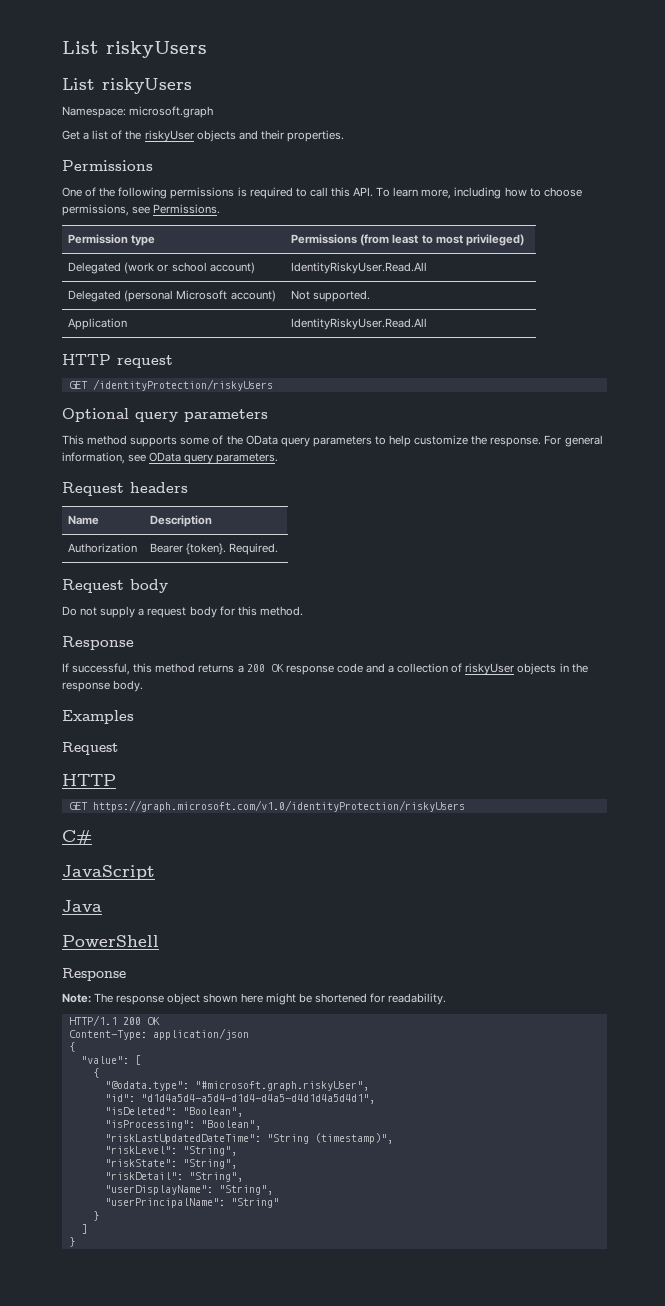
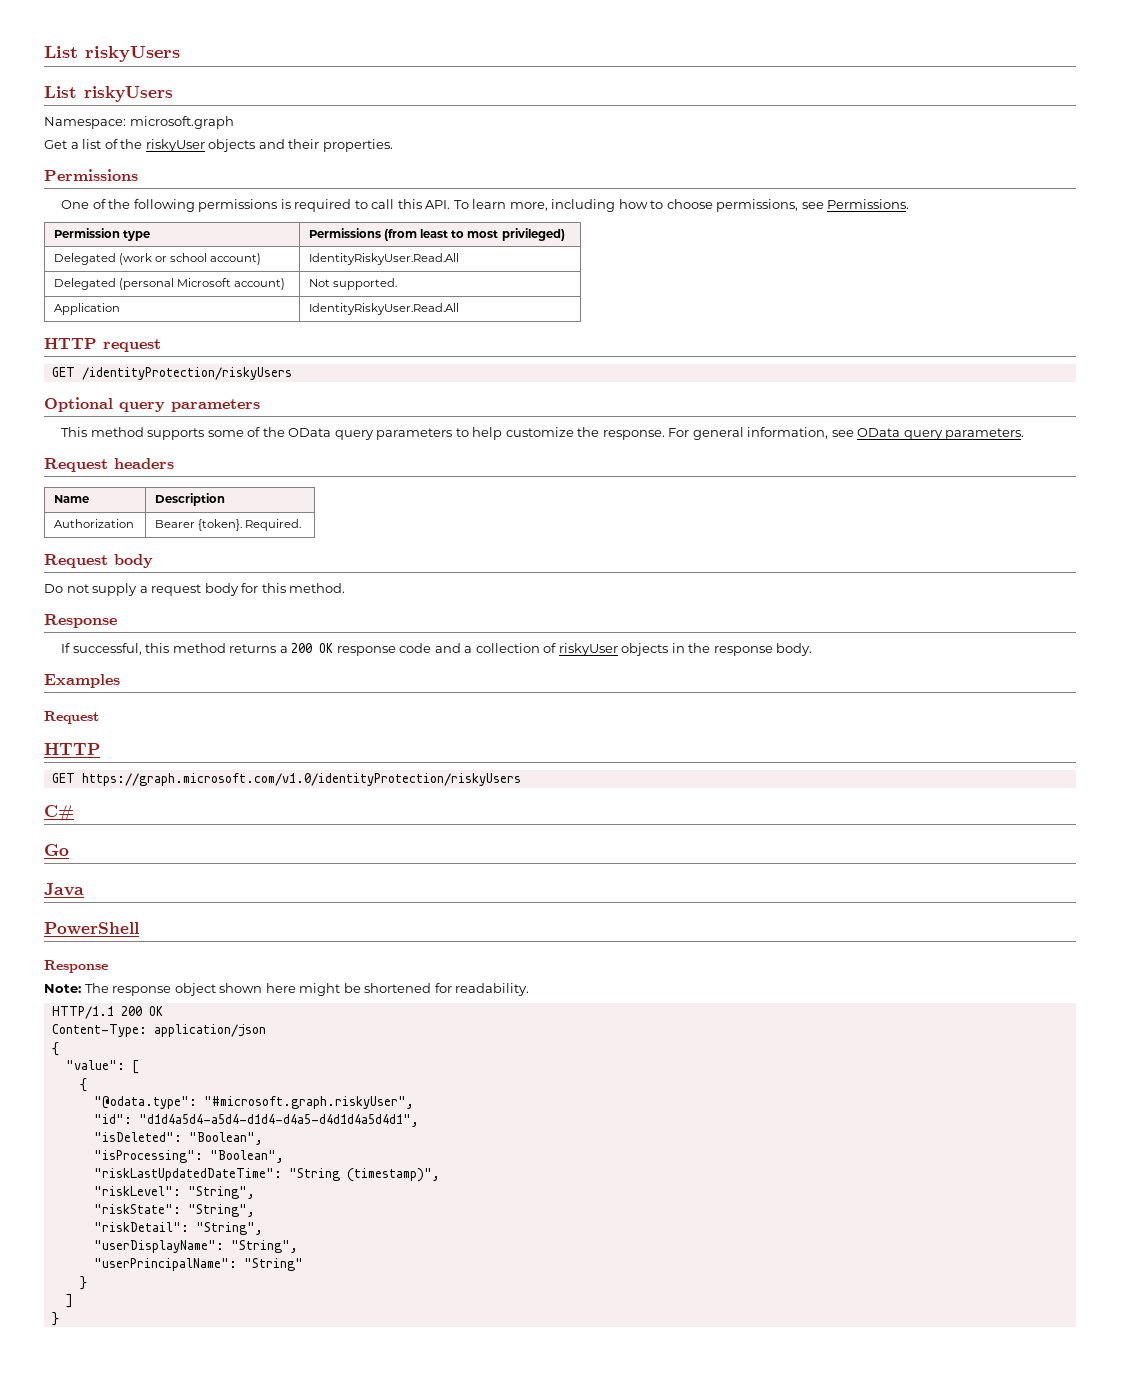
[62,865,155,880] JavaScript -> [44,844,69,856] Go

